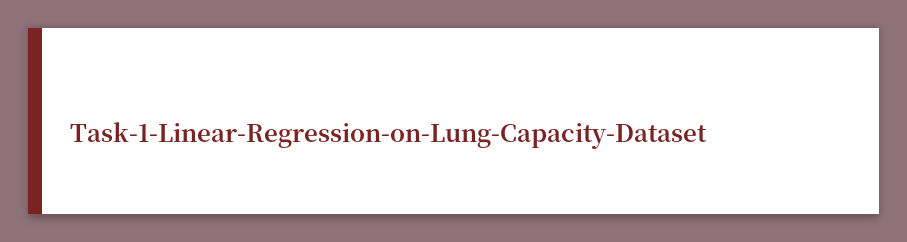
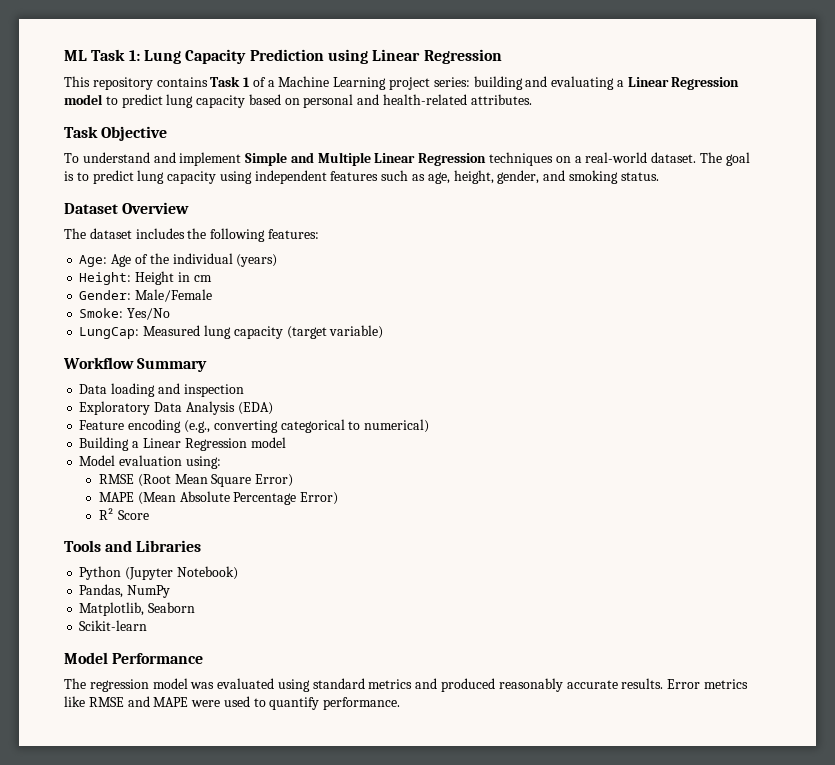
[70,122,707,149] Task-1-Linear-Regression-on-Lung-Capacity-Dataset -> [64,49,502,64] [64,76,740,90] [64,94,532,108] [64,126,168,141] [64,152,750,166] [64,170,659,184] [64,202,190,214] [64,228,319,242] [79,253,278,267] [79,271,212,285] [79,289,213,302] [79,308,171,320] [79,325,384,339] [63,357,208,372] [79,383,244,397] [79,401,273,415] [79,419,430,433] [79,437,286,451] [79,455,221,469] [98,474,294,487] [98,491,339,505] [98,508,149,520] [64,540,202,552] [79,566,238,580] [79,584,171,598] [79,602,196,616] [79,620,148,631] [64,652,204,664] [64,678,748,692] [64,696,401,710] ML Task 1: Lung Capacity Prediction using Linear Regression // This repository contains Task 1 of a Machine Learning project series: building and evaluating a Linear Regression model to predict lung capacity based on personal and health-related attributes. // Task Objective // To understand and implement Simple and Multiple Linear Regression techniques on a real-world dataset. The goal is to predict lung capacity using independent features such as age, height, gender, and smoking status. // Dataset Overview // The dataset includes the following features: // Age: Age of the individual (years) // Height: Height in cm // Gender: Male/Female // Smoke: Yes/No // LungCap: Measured lung capacity (target variable) // Workflow Summary // Data loading and inspection // Exploratory Data Analysis (EDA) // Feature encoding (e.g., converting categorical to numerical) // Building a Linear Regression model // Model evaluation using: // RMSE (Root Mean Square Error) // MAPE (Mean Absolute Percentage Error) // R² Score // Tools and Libraries // Python (Jupyter Notebook) // Pandas, NumPy // Matplotlib, Seaborn // Scikit-learn // Model Performance // The regression model was evaluated using standard metrics and produced reasonably accurate results. Error metrics like RMSE and MAPE were used to quantify performance.

